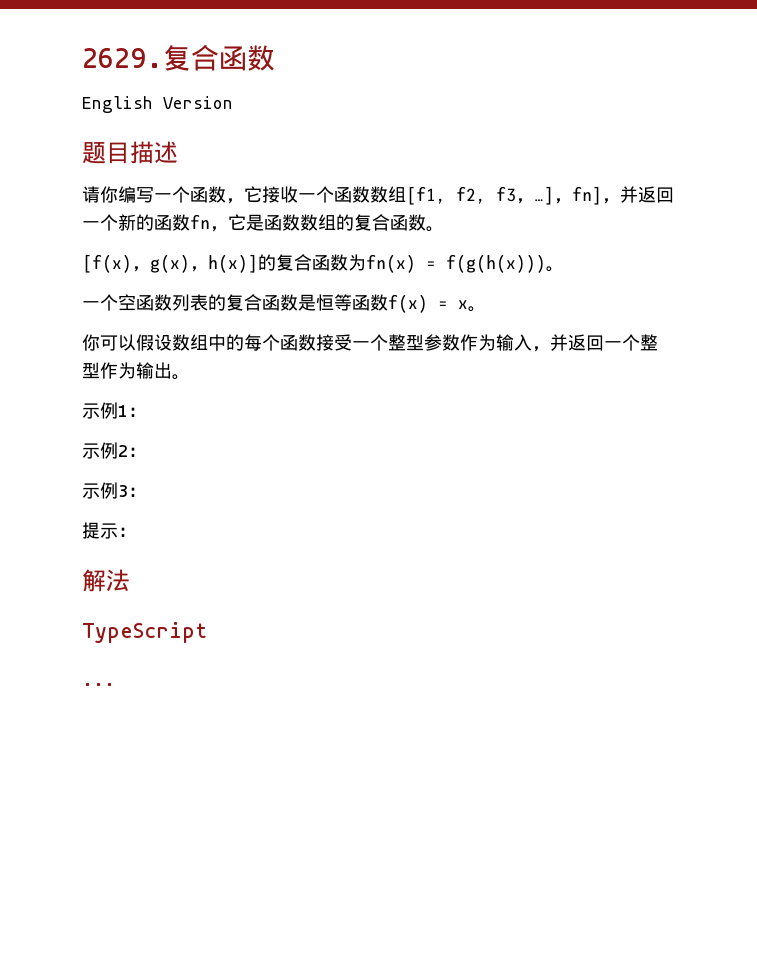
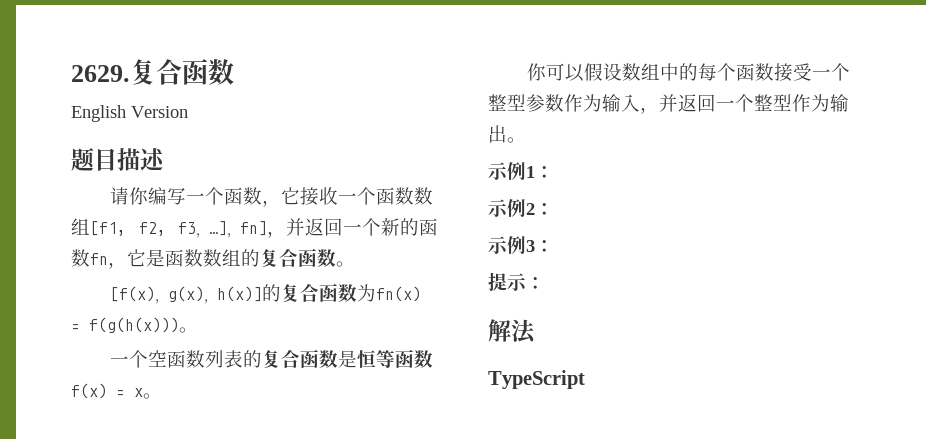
[82,683,115,686] // ... -> (585, 379) none

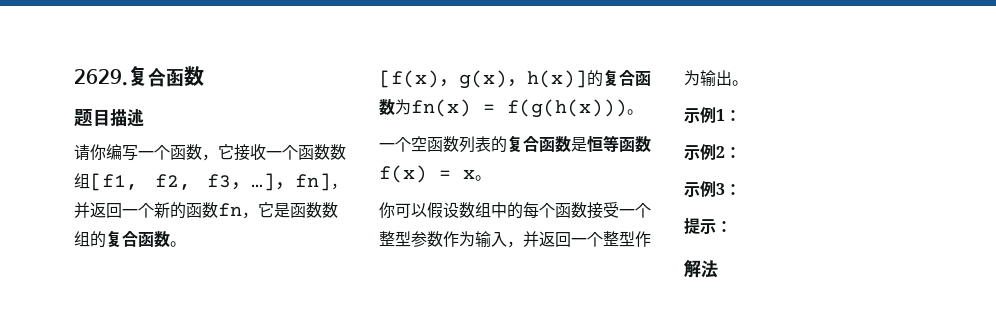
[71,105,188,122] // English Version -> (204, 76) none
[488,370,585,389] // TypeScript -> (718, 269) none

